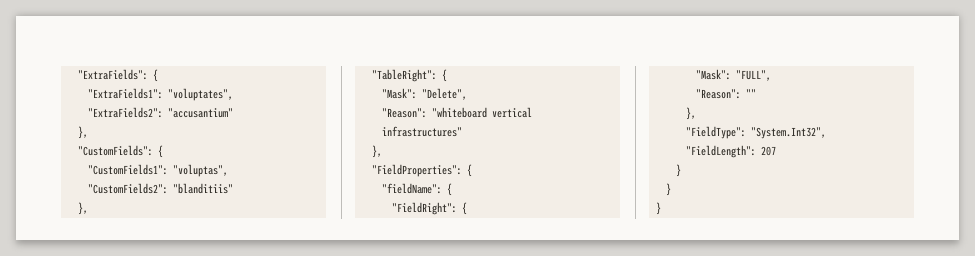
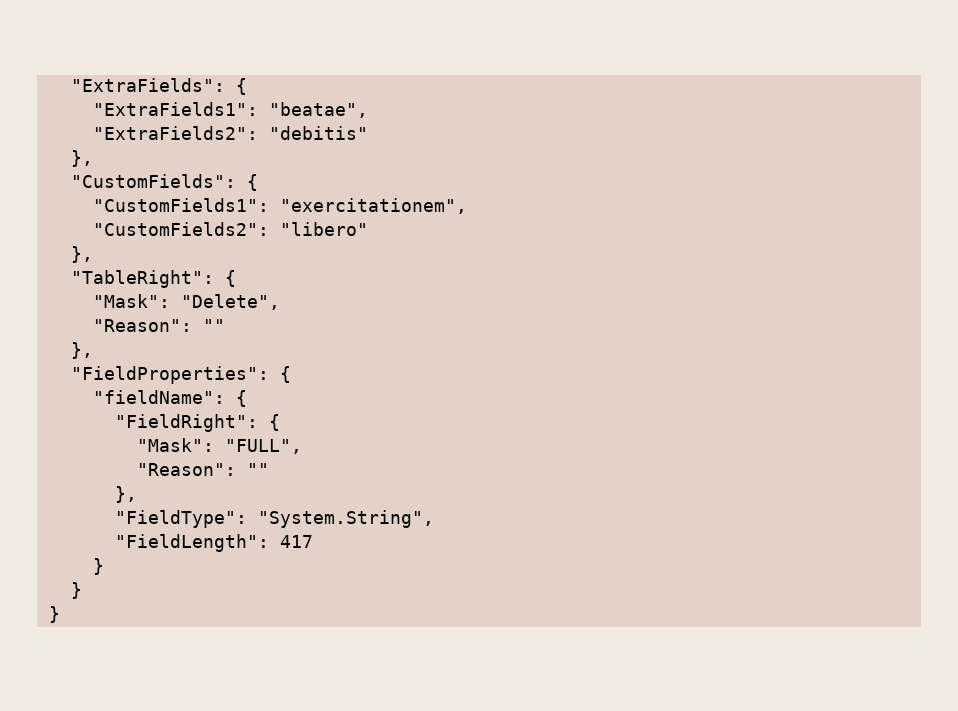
[168,88,234,101] "voluptates", -> [269,102,368,118] "beatae",
[168,108,234,118] "accusantium" -> [269,126,368,140] "debitis"
[173,164,229,177] "voluptas", -> [280,198,467,214] "exercitationem",
[173,183,234,194] "blanditiis" -> [280,222,368,236] "libero"
[432,107,533,118] [382,126,463,137] "whiteboard vertical infrastructures" -> [203,319,225,332] ""
[751,127,827,139] "System.Int32", -> [258,510,434,528] "System.String",
[761,146,777,156] 207 -> [280,535,313,548] 417

